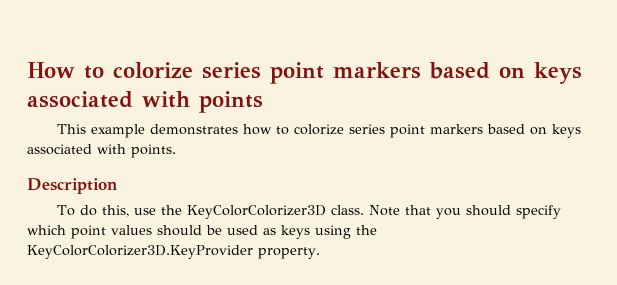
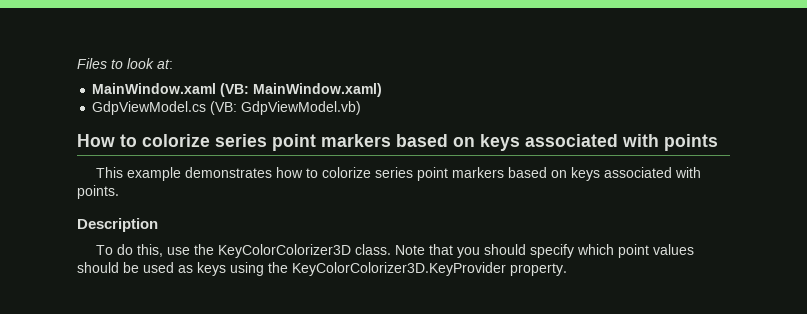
(27, 70) none -> [77,58,173,69] [92,83,383,97] [92,101,362,115] Files to look at: // MainWindow.xaml (VB: MainWindow.xaml) // GdpViewModel.cs (VB: GdpViewModel.vb) //

